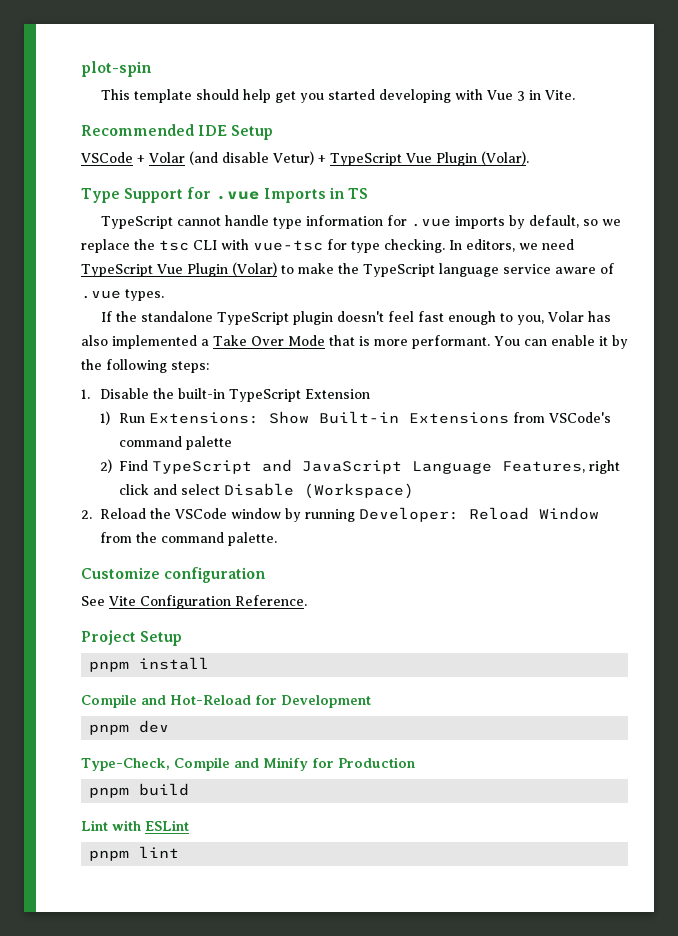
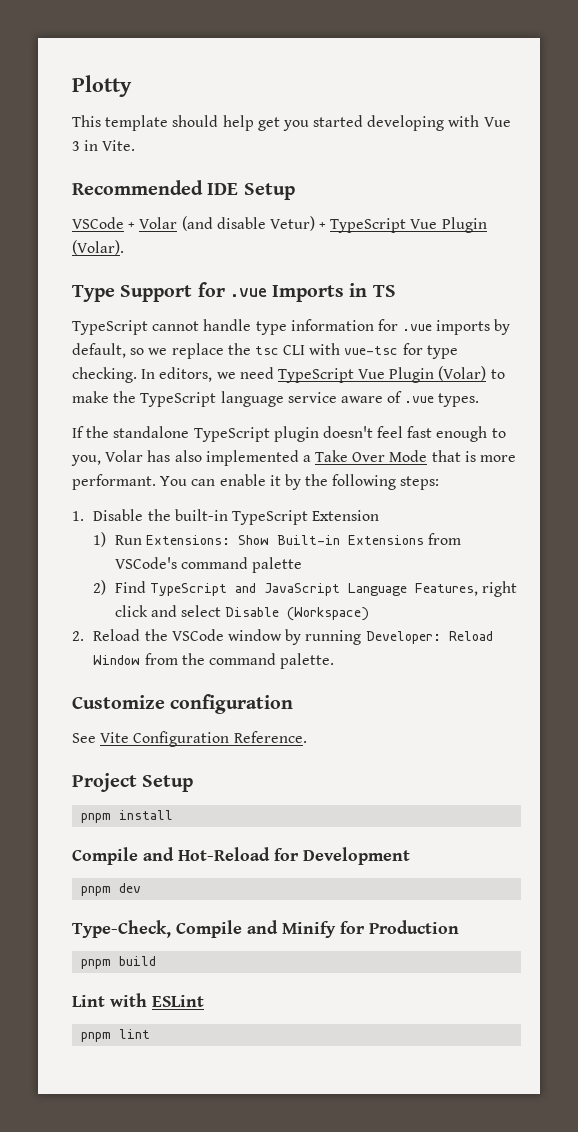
[81,61,152,77] plot-spin -> [72,75,132,97] Plotty

